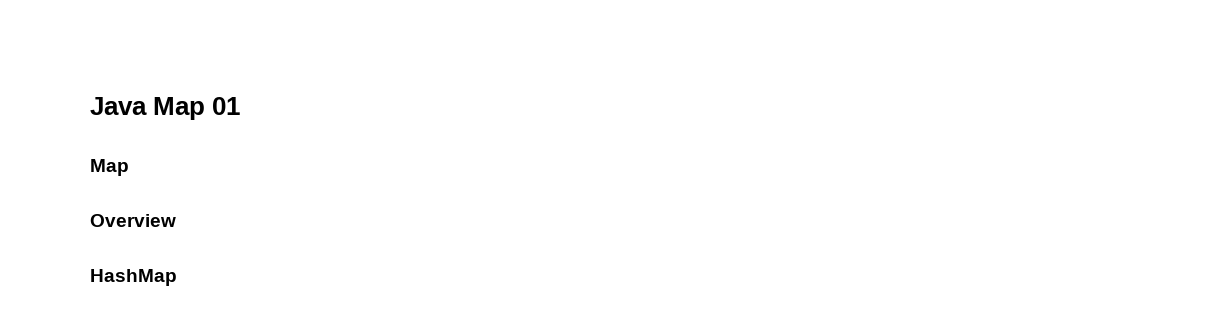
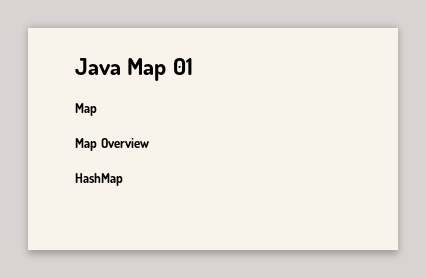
(129, 167) none -> [75,138,97,151] Map

